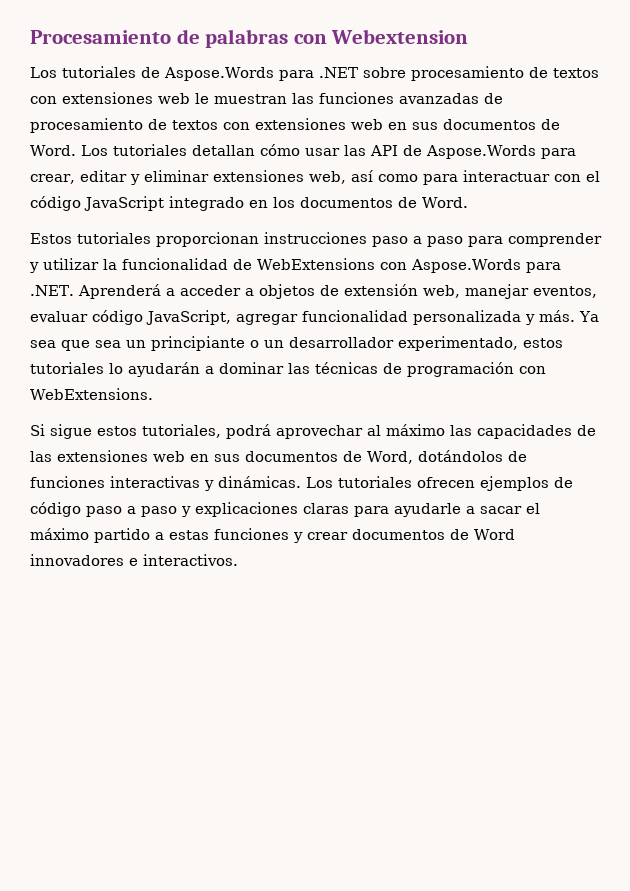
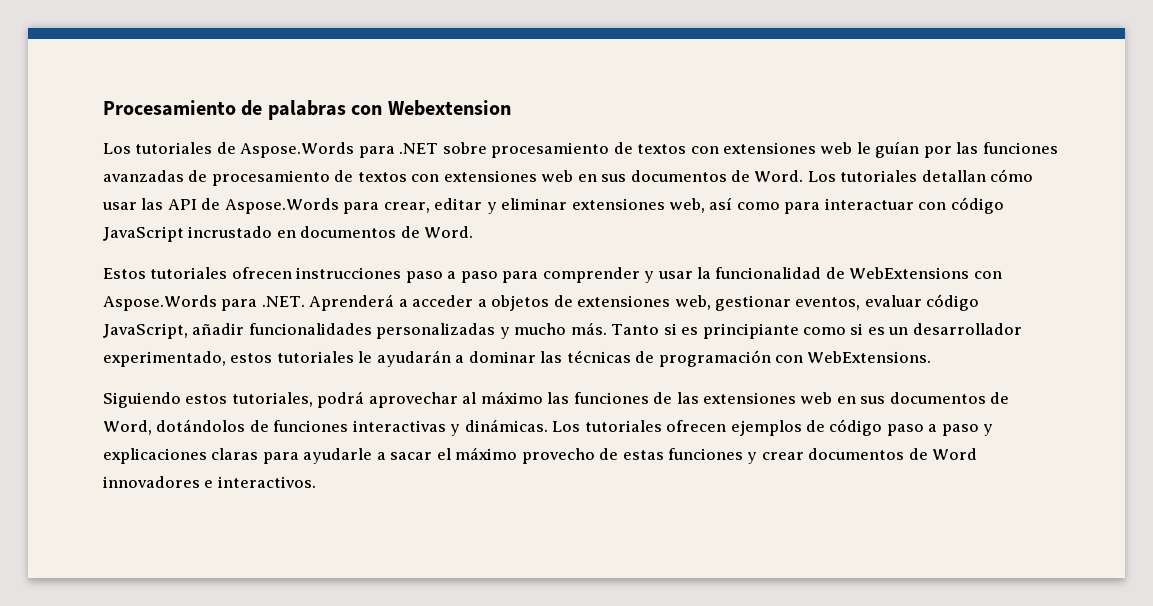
[214,94,287,104] muestran -> [875,141,952,158] guían por
[585,171,600,182] el -> (947, 206) none
[169,196,295,211] integrado en los -> [188,226,296,238] incrustado en
[156,232,259,247] proporcionan -> [231,267,292,279] ofrecen
[43,258,99,270] utilizar -> [657,271,693,279] usar
[343,284,529,299] extensión web, manejar -> [577,295,791,311] extensiones web, gestionar
[236,310,599,325] [30,336,259,351] agregar funcionalidad personalizada y más. Ya sea que sea un principiante o -> [192,322,885,339] añadir funcionalidades personalizadas y mucho más. Tanto si es principiante como si es
[109,363,123,374] lo -> [358,351,373,363] le
[30,424,92,439] Si sigue -> [103,392,181,408] Siguiendo
[477,424,572,439] capacidades -> [573,392,649,404] funciones
[94,528,164,543] partido a -> [521,448,619,464] provecho de

